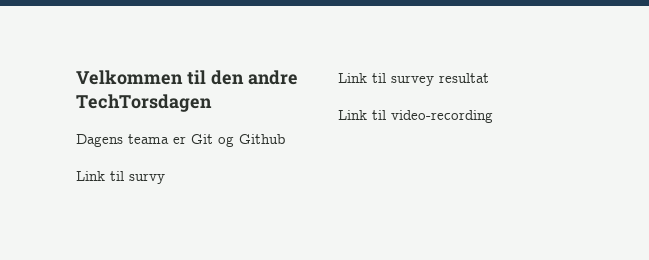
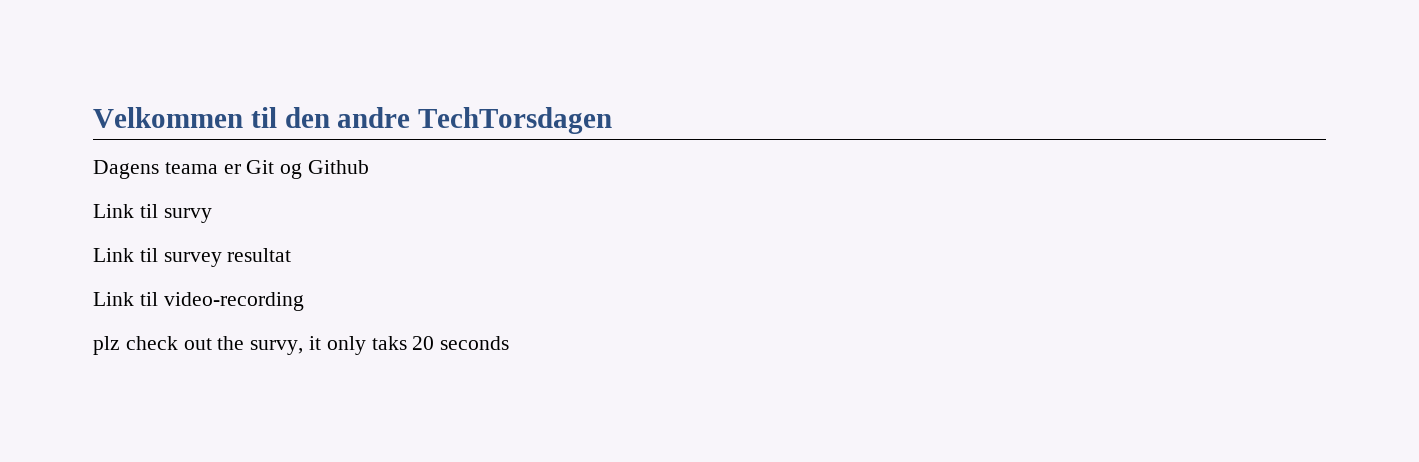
(493, 116) none -> [93,336,510,355] // plz check out the survy, it only taks 20 seconds

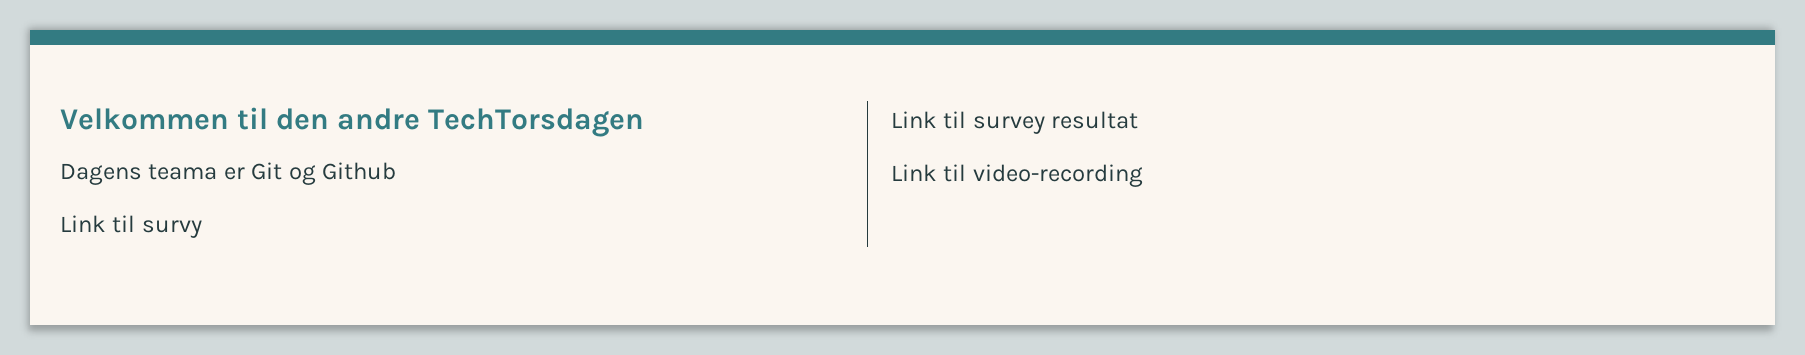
[93,336,510,355] // plz check out the survy, it only taks 20 seconds -> (1143, 175) none

